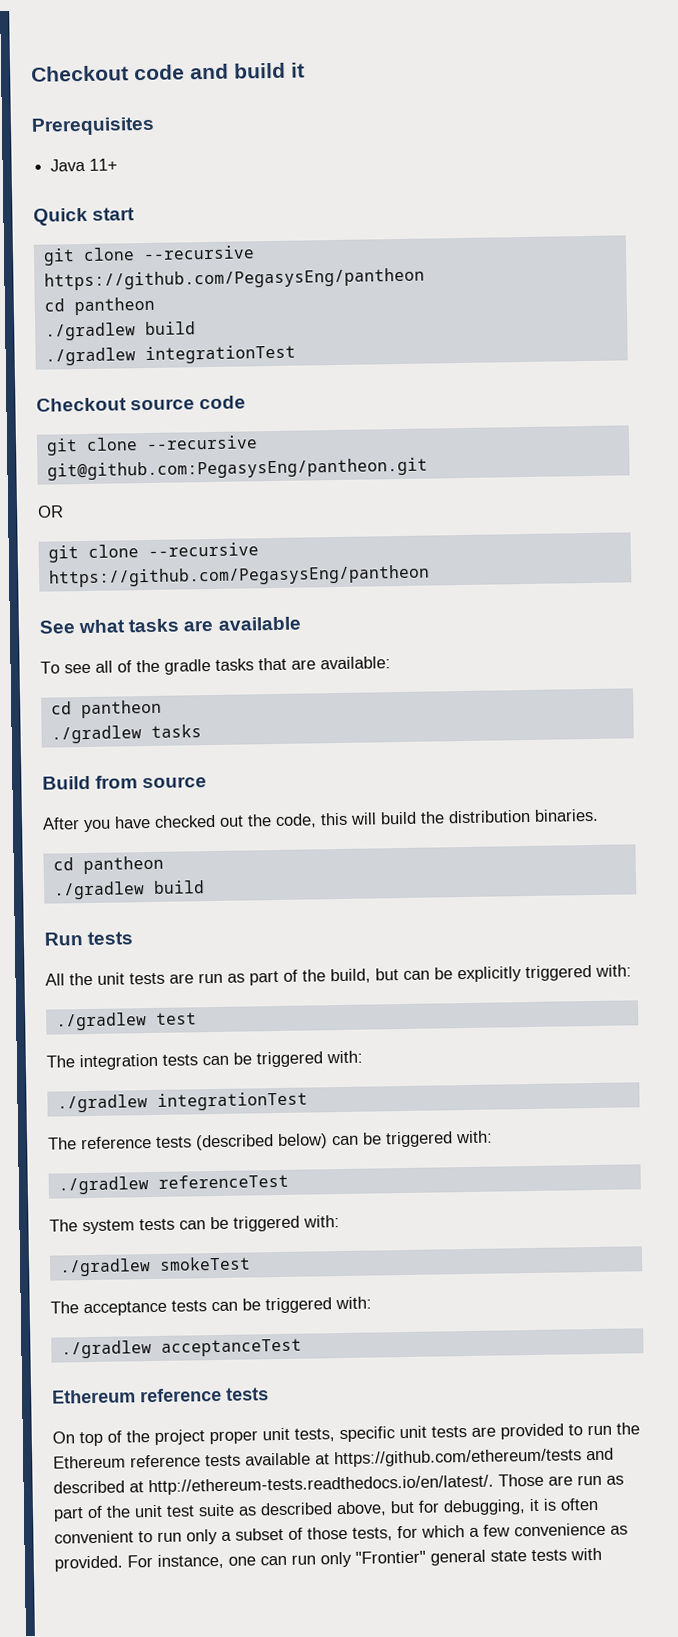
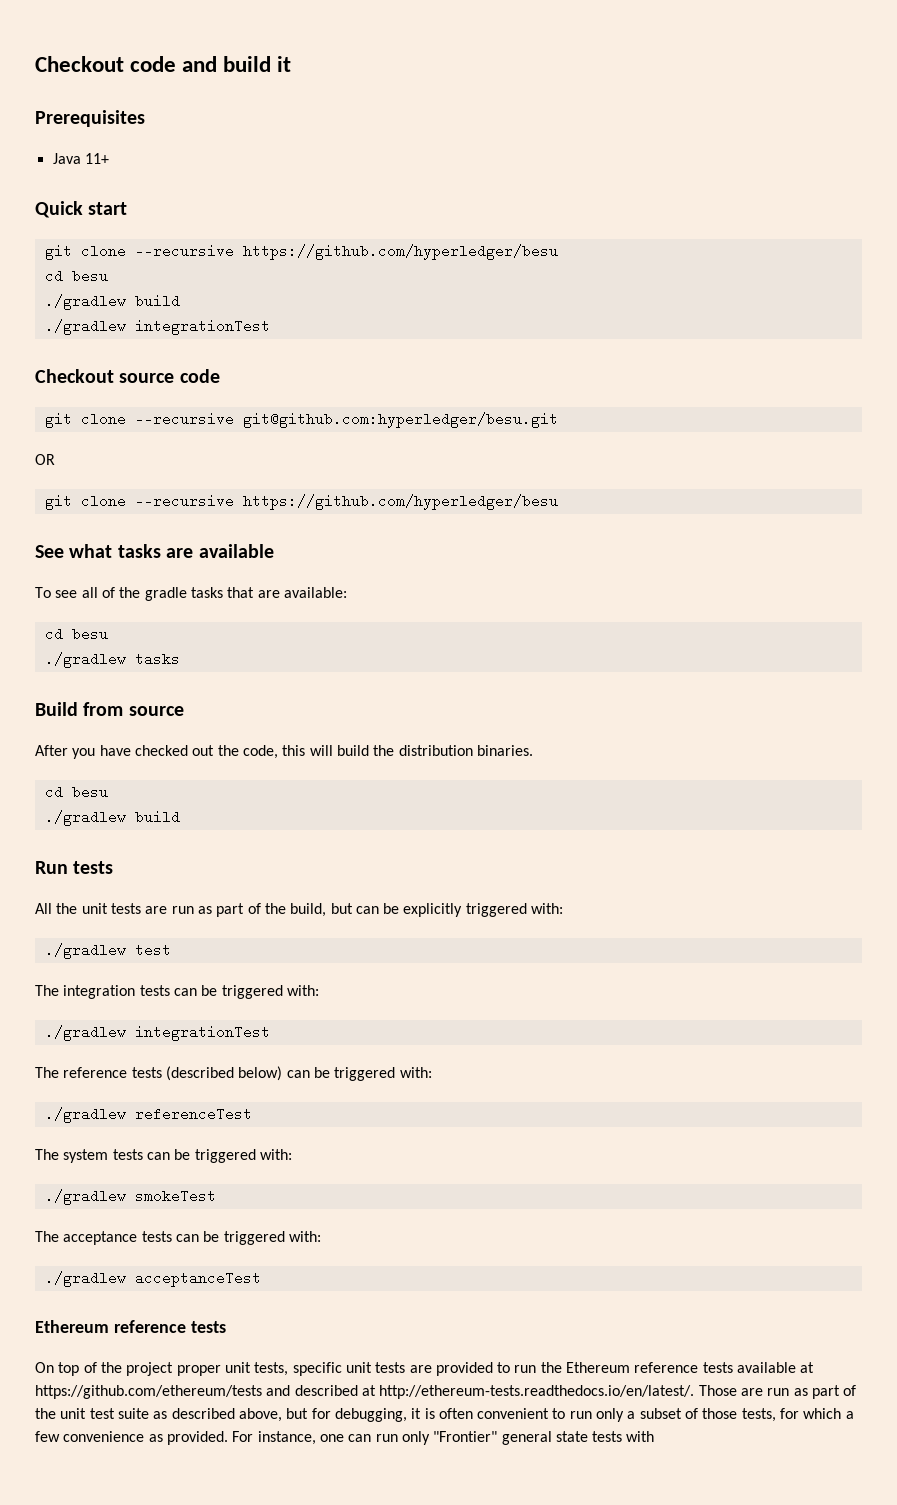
[43,267,425,291] [43,296,155,316] https://github.com/PegasysEng/pantheon // cd pantheon -> [242,244,558,260] [44,269,108,283] https://github.com/hyperledger/besu // cd besu
[46,457,428,481] git@github.com:PegasysEng/pantheon.git -> [242,412,558,428] git@github.com:hyperledger/besu.git
[48,564,430,588] https://github.com/PegasysEng/pantheon -> [242,494,558,510] https://github.com/hyperledger/besu
[80,699,162,719] pantheon -> [71,627,108,641] besu
[82,855,164,875] pantheon -> [71,785,108,799] besu

